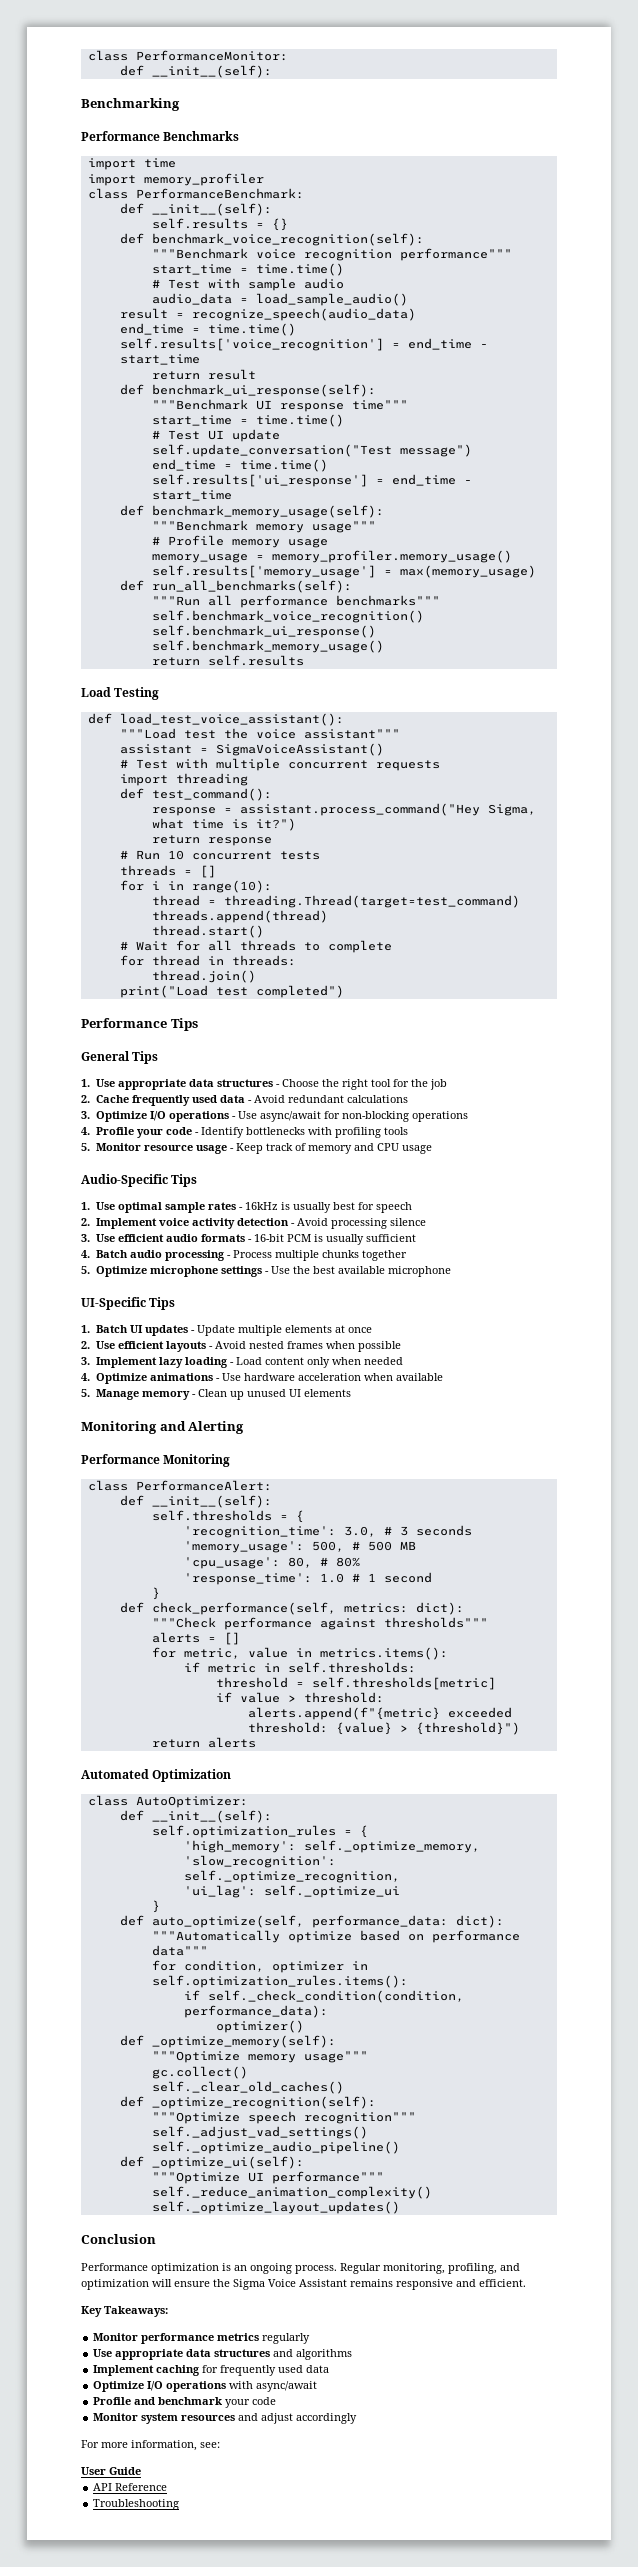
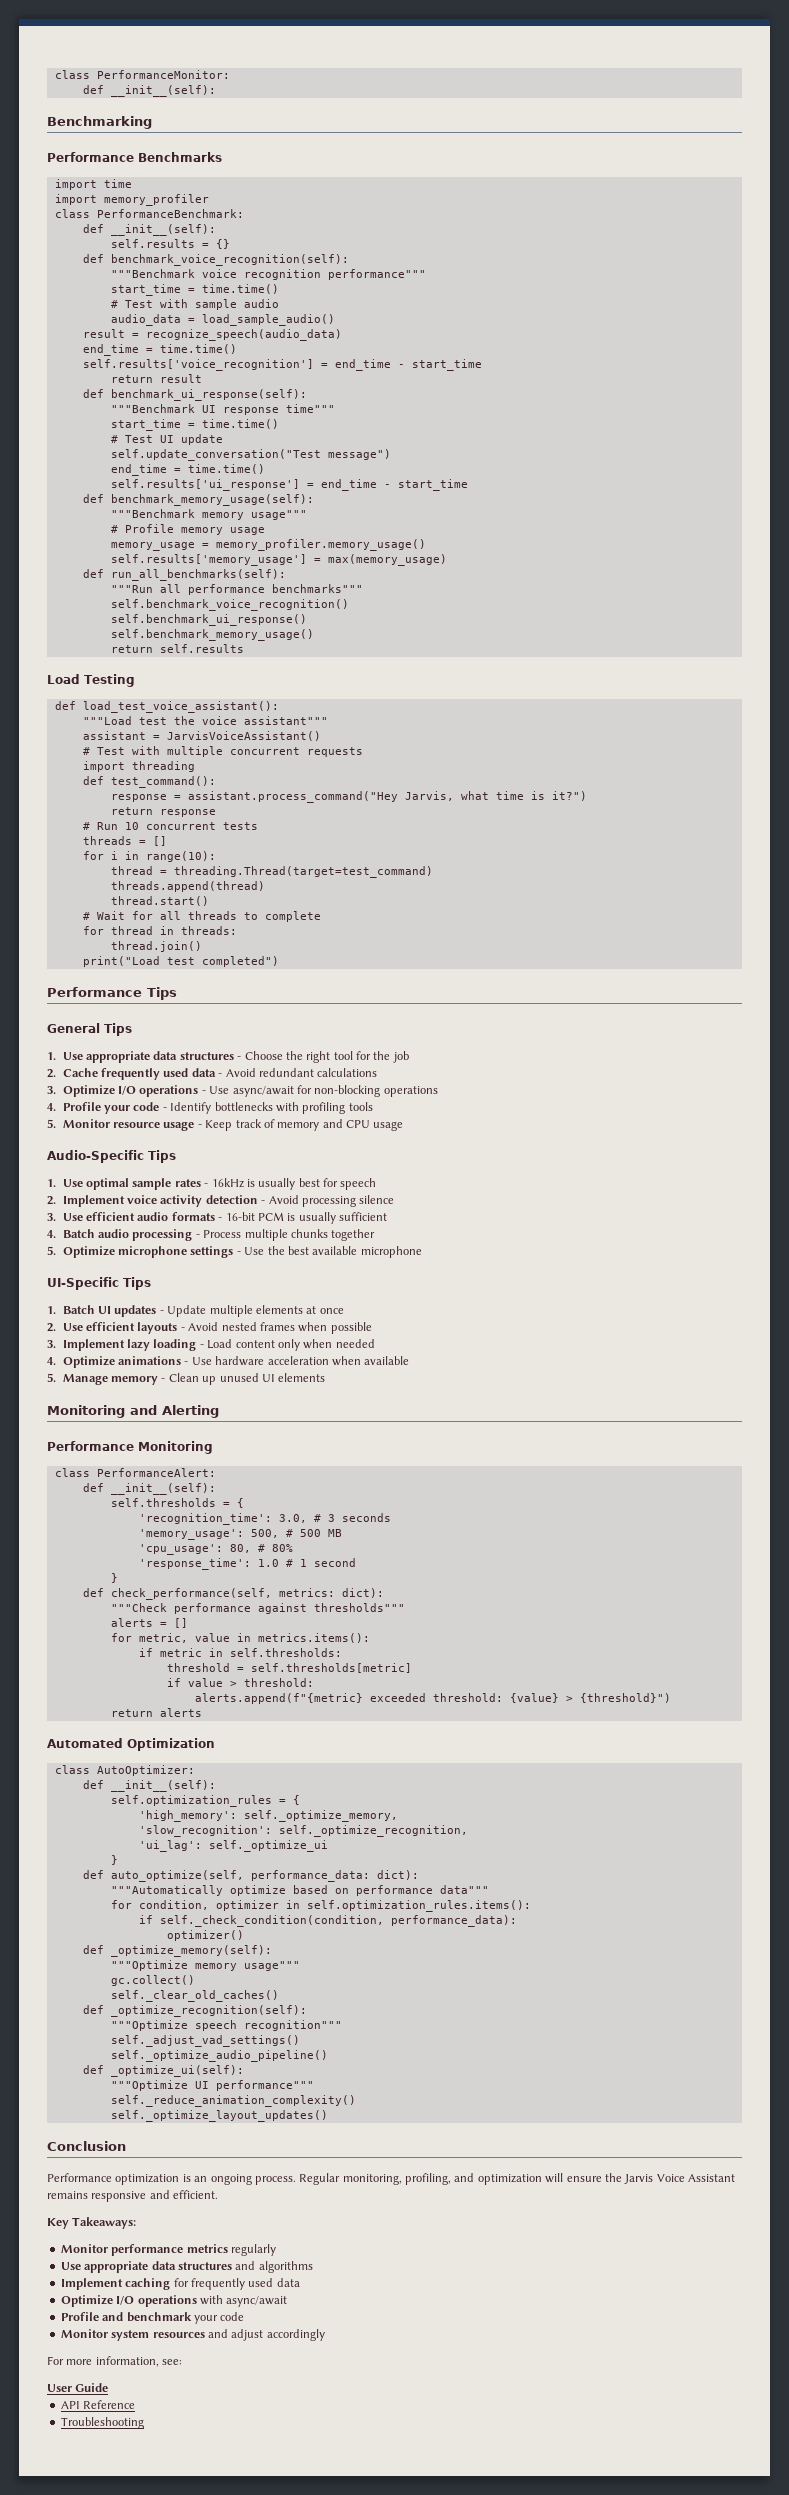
[215,743,384,756] SigmaVoiceAssistant() -> [166,731,321,741] JarvisVoiceAssistant()
[487,804,536,816] Sigma, -> [404,791,454,801] Jarvis,
[233,2279,265,2290] Sigma -> [624,2174,654,2184] Jarvis

